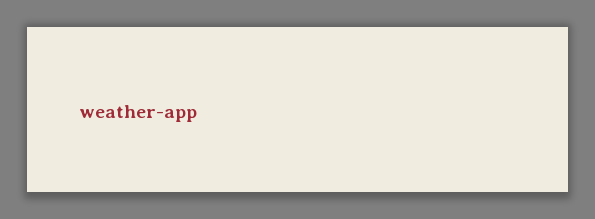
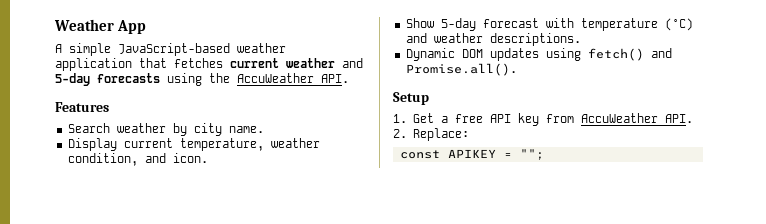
[80,105,197,122] weather-app -> [54,19,147,34] [55,43,286,56] [55,58,363,71] [55,73,349,86] [55,102,109,112] [67,123,264,136] [67,138,320,151] [67,153,208,166] [405,18,693,31] [405,33,581,46] [405,48,672,61] [405,63,517,76] [393,92,429,105] [393,113,693,126] [393,128,469,141] [399,149,544,160] Weather App // A simple JavaScript-based weather application that fetches current weather and 5-day forecasts using the AccuWeather API. // Features // Search weather by city name. // Display current temperature, weather condition, and icon. // Show 5-day forecast with temperature (°C) and weather descriptions. // Dynamic DOM updates using fetch() and Promise.all(). // Setup // 1. Get a free API key from AccuWeather API. // 2. Replace: // const APIKEY = "";

